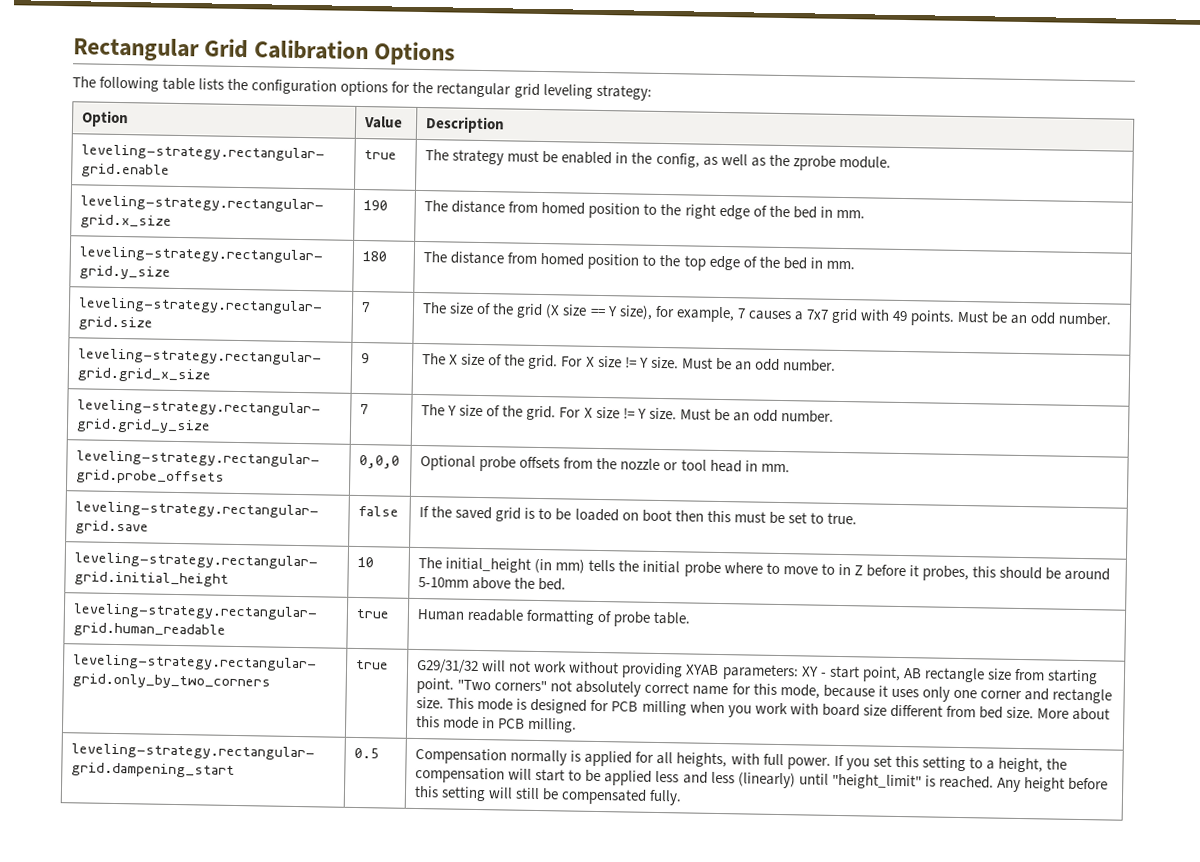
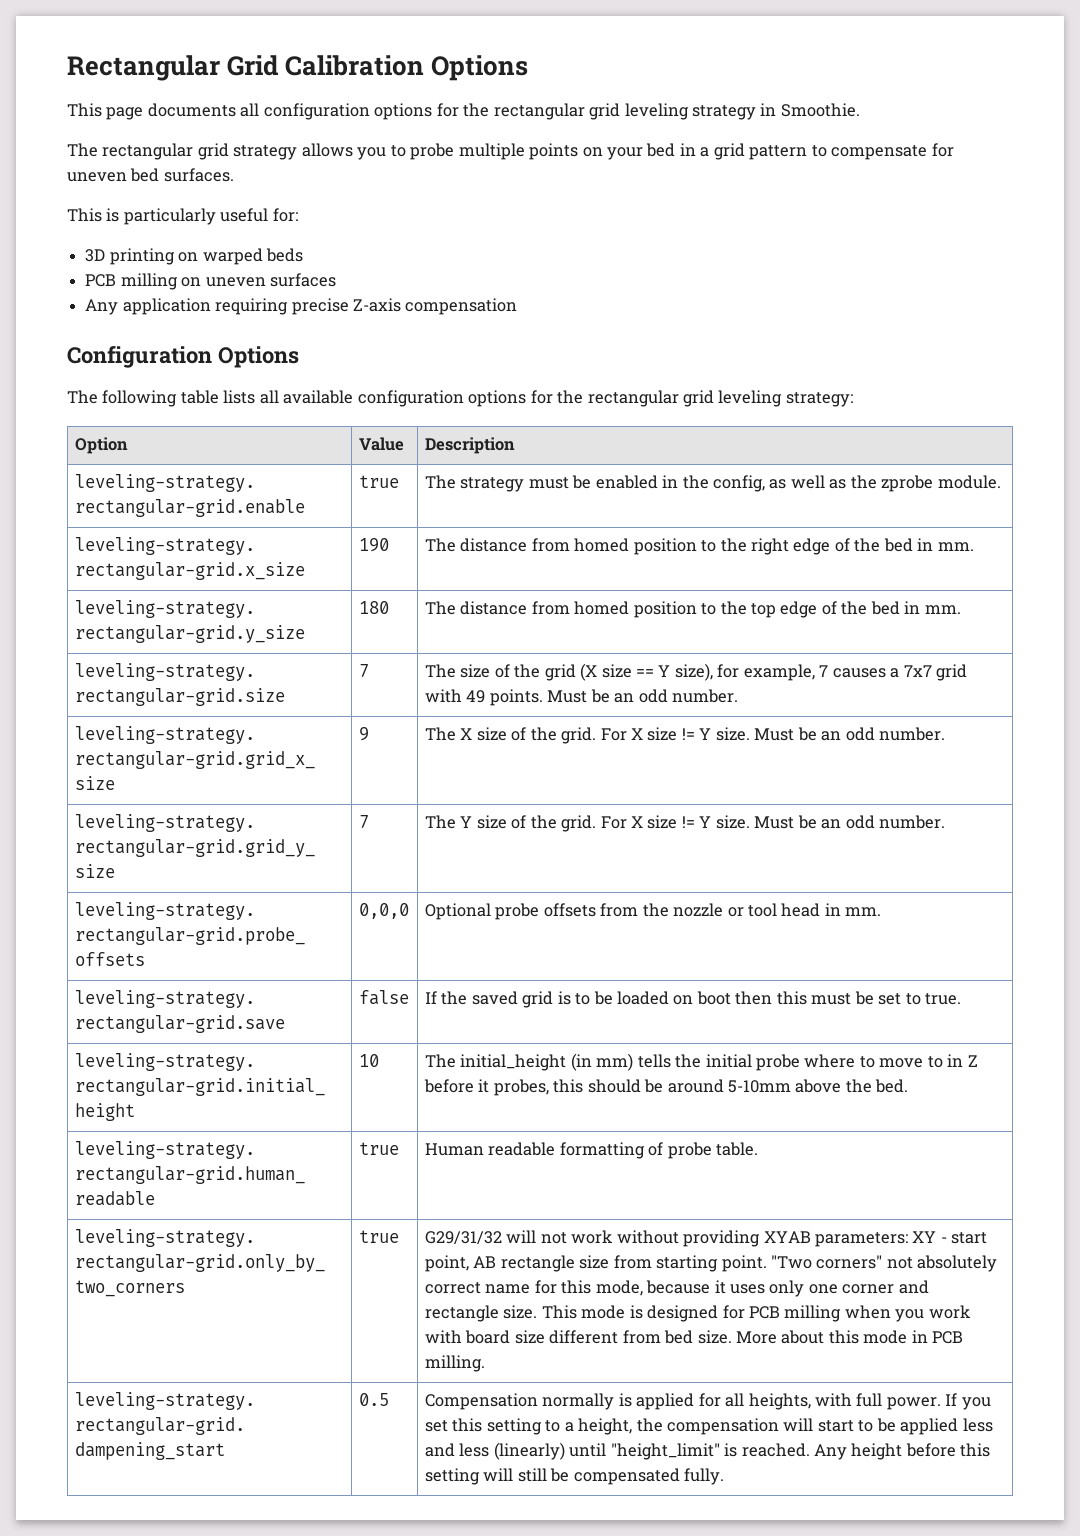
(456, 53) none -> [67,103,860,120] [67,143,954,160] [67,168,234,182] [67,208,298,225] [85,248,303,265] [85,273,336,290] [85,298,518,315] [67,346,299,368] // This page documents all configuration options for the rectangular grid leveling strategy in Smoothie. // The rectangular grid strategy allows you to probe multiple points on your bed in a grid pattern to compensate for uneven bed surfaces. // This is particularly useful for: // 3D printing on warped beds // PCB milling on uneven surfaces // Any application requiring precise Z-axis compensation // Configuration Options
[227,78,249,91] the -> [259,390,354,404] all available

